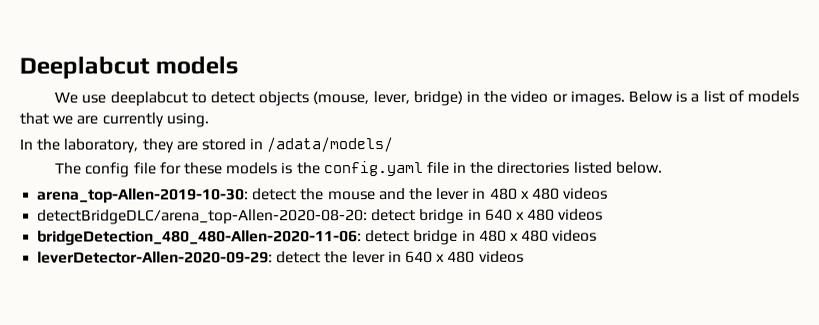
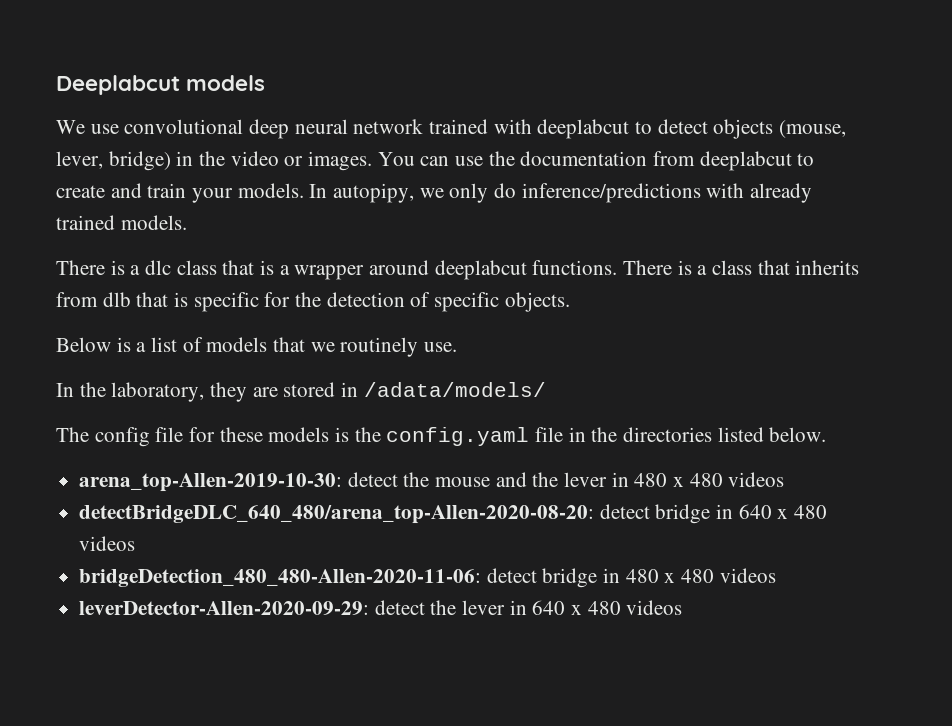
(107, 99) none -> [124,119,532,139] convolutional deep neural network trained with
(625, 98) none -> [377,151,815,171] [56,183,813,203] [56,215,187,230] [56,260,860,280] [56,292,570,312] You can use the documentation from deeplabcut to create and train your models. In autopipy, we only do inference/predictions with already trained models. // There is a dlc class that is a wrapper around deeplabcut functions. There is a class that inherits from dlb that is specific for the detection of specific objects. //
[76,112,209,128] are currently using. -> [340,337,458,357] routinely use.
[37,209,369,225] detectBridgeDLC/arena_top-Allen-2020-08-20: -> [79,505,595,524] detectBridgeDLC_640_480/arena_top-Allen-2020-08-20:

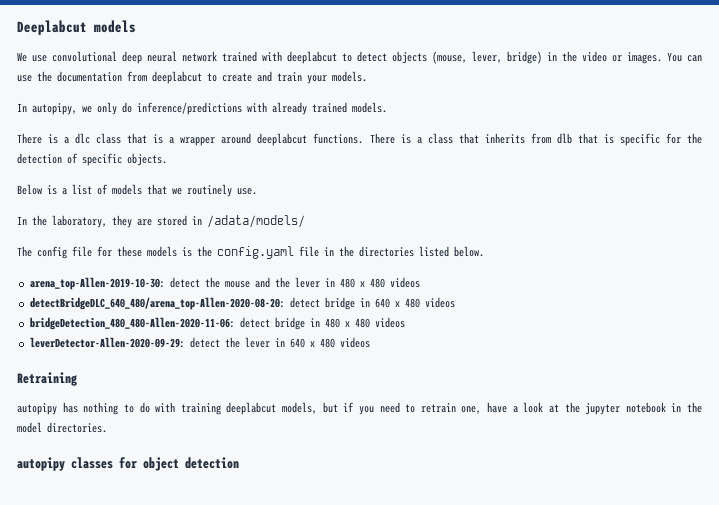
(304, 190) none -> (367, 76) //
(683, 607) none -> [17,372,77,386] [17,402,702,415] [17,422,107,433] [17,457,239,471] // Retraining // autopipy has nothing to do with training deeplabcut models, but if you need to retrain one, have a look at the jupyter notebook in the model directories. // autopipy classes for object detection

